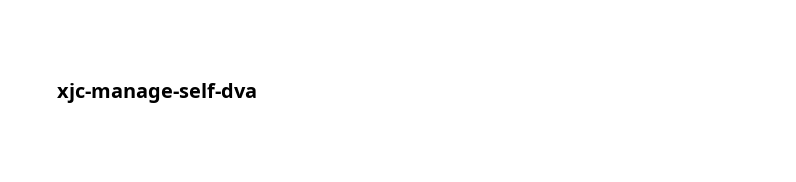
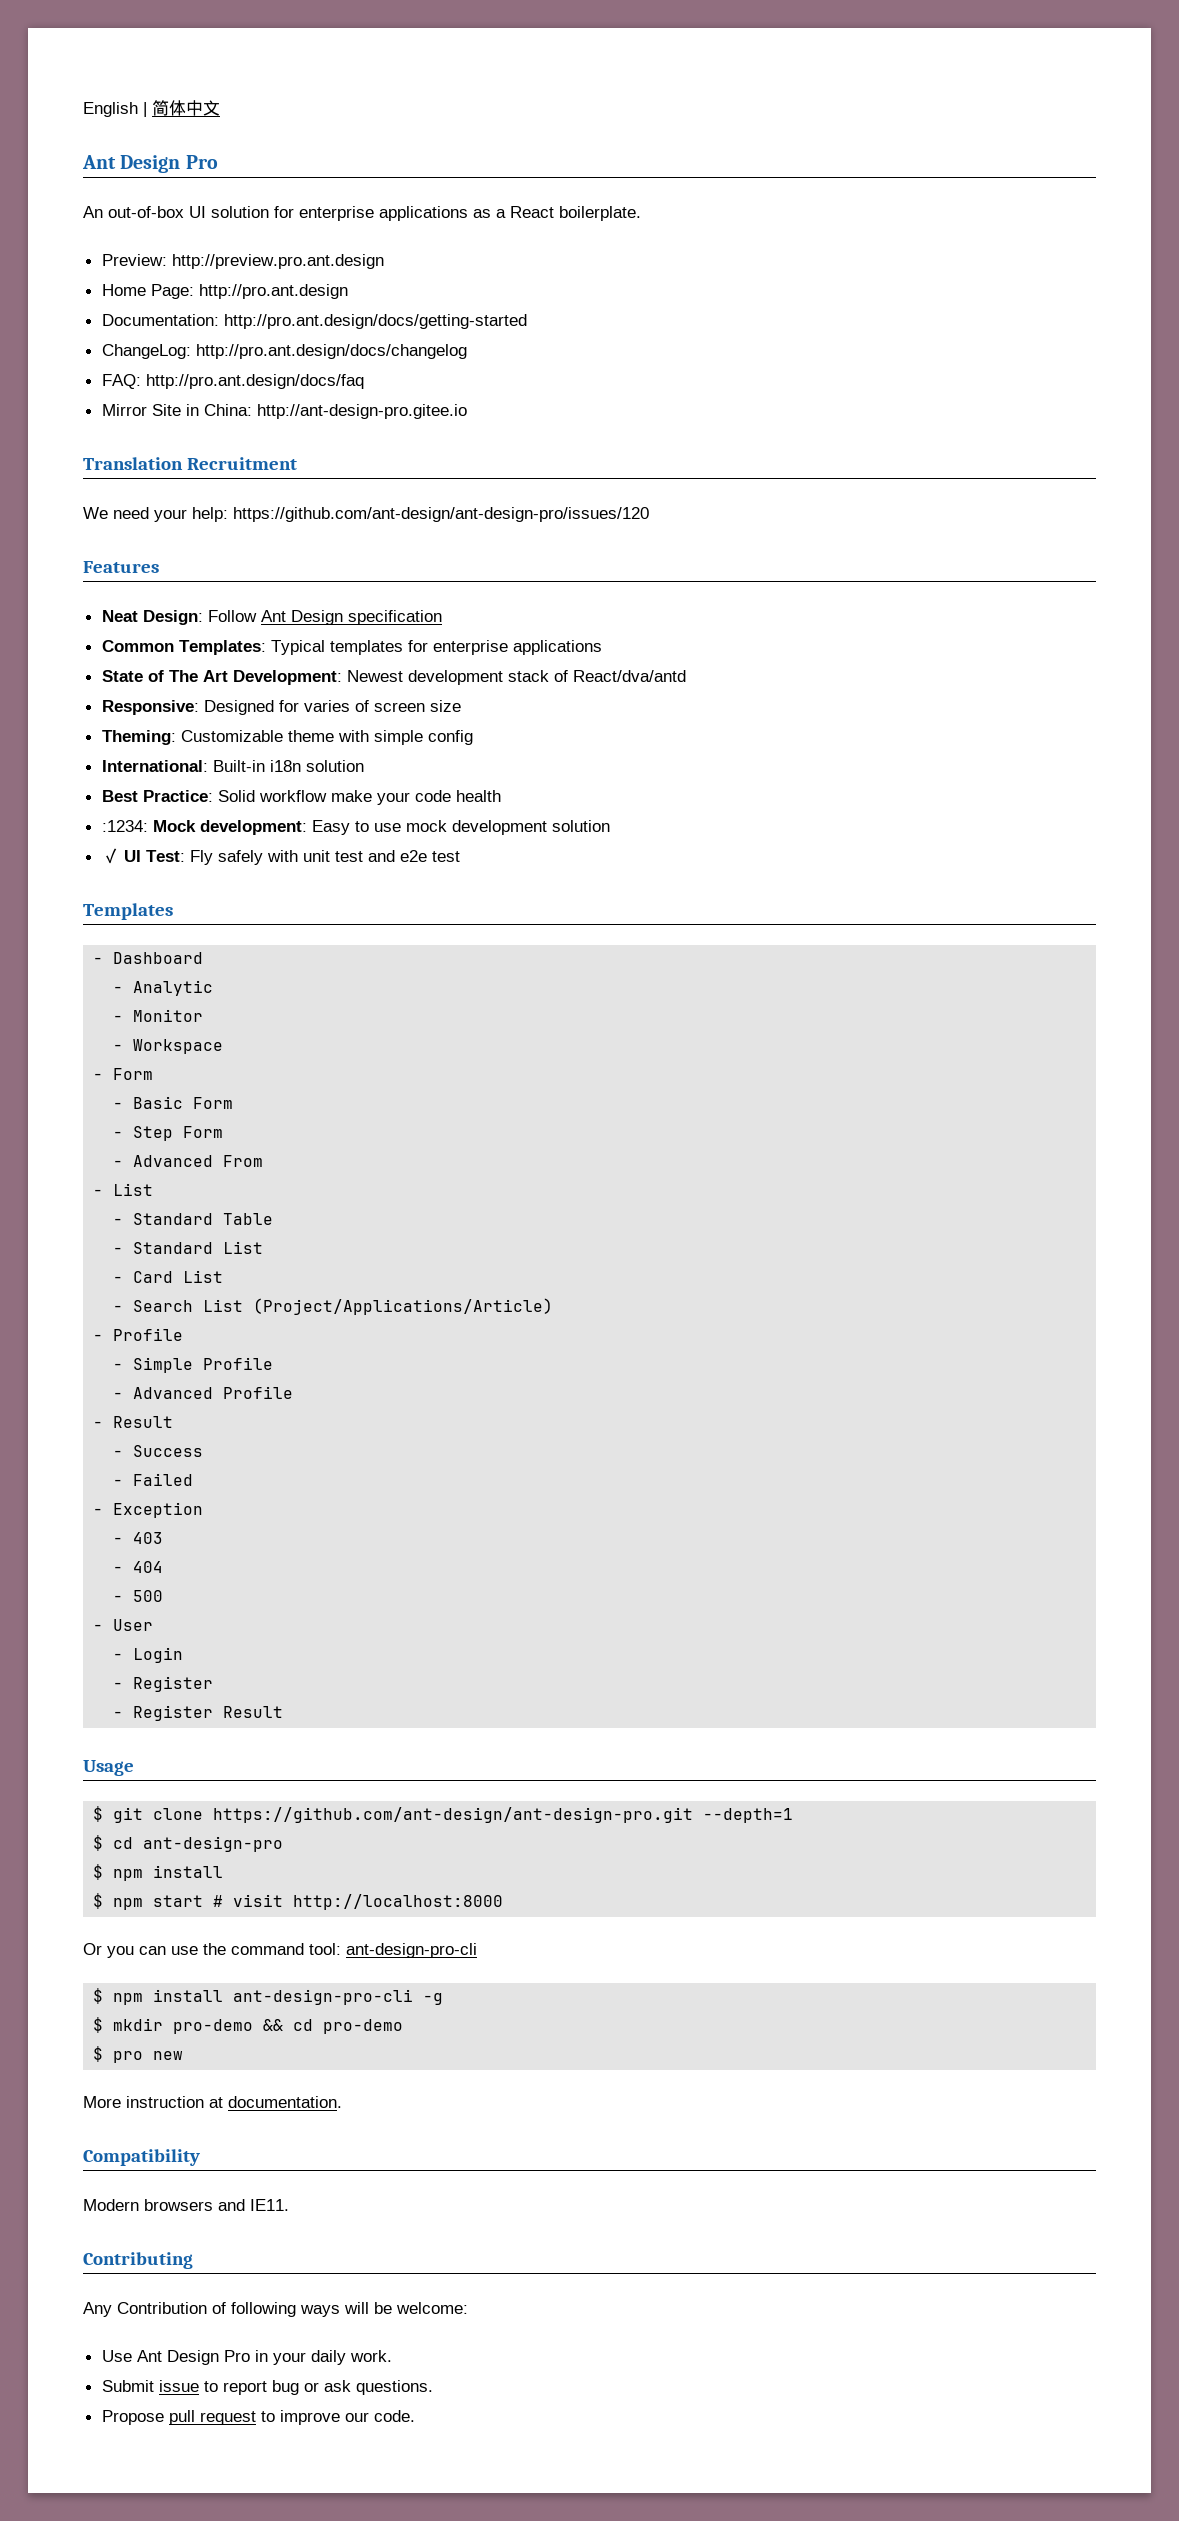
[57,83,257,103] xjc-manage-self-dva -> [83,100,220,117] [82,155,218,173] [83,206,641,221] [101,254,384,269] [101,284,348,299] [101,314,527,329] [101,344,467,359] [101,374,364,389] [101,404,467,419] [83,457,298,470] [83,507,649,522] [83,561,159,573] [101,610,442,625] [101,640,602,655] [101,670,686,685] [101,700,461,715] [101,730,473,745] [101,760,364,772] [101,790,501,805] [101,820,610,835] [101,848,460,865] [83,903,173,920] [93,952,204,964] [113,980,214,996] [113,1009,204,1022] [113,1039,224,1054] [93,1068,154,1080] [113,1096,234,1109] [113,1126,224,1141] [113,1155,264,1167] [93,1183,154,1196] [113,1213,274,1225] [113,1241,264,1254] [113,1270,224,1283] [113,1298,554,1315] [93,1328,184,1341] [113,1357,274,1373] [113,1386,294,1399] [93,1416,174,1428] [113,1445,204,1457] [113,1473,194,1486] [93,1502,204,1518] [113,1532,164,1544] [113,1561,164,1573] [113,1590,164,1602] [93,1619,154,1631] [113,1647,184,1663] [113,1676,214,1692] [113,1705,284,1721] [83,1760,134,1776] [93,1806,794,1823] [93,1835,284,1852] [93,1864,224,1881] [93,1893,504,1910] [83,1943,477,1958] [93,1988,444,2005] [93,2017,404,2034] [93,2046,184,2063] [83,2096,342,2108] [83,2149,200,2166] [83,2199,289,2211] [83,2252,193,2269] [83,2302,468,2317] [101,2350,392,2365] [101,2380,433,2395] [101,2410,415,2425] English | 简体中文 // Ant Design Pro // An out-of-box UI solution for enterprise applications as a React boilerplate. // Preview: http://preview.pro.ant.design // Home Page: http://pro.ant.design // Documentation: http://pro.ant.design/docs/getting-started // ChangeLog: http://pro.ant.design/docs/changelog // FAQ: http://pro.ant.design/docs/faq // Mirror Site in China: http://ant-design-pro.gitee.io // Translation Recruitment // We need your help: https://github.com/ant-design/ant-design-pro/issues/120 // Features // Neat Design: Follow Ant Design specification // Common Templates: Typical templates for enterprise applications // State of The Art Development: Newest development stack of React/dva/antd // Responsive: Designed for varies of screen size // Theming: Customizable theme with simple config // International: Built-in i18n solution // Best Practice: Solid workflow make your code health // :1234: Mock development: Easy to use mock development solution // ✓ UI Test: Fly safely with unit test and e2e test // Templates // - Dashboard // - Analytic // - Monitor // - Workspace // - Form // - Basic Form // - Step Form // - Advanced From // - List // - Standard Table // - Standard List // - Card List // - Search List (Project/Applications/Article) // - Profile // - Simple Profile // - Advanced Profile // - Result // - Success // - Failed // - Exception // - 403 // - 404 // - 500 // - User // - Login // - Register // - Register Result // Usage // $ git clone https://github.com/ant-design/ant-design-pro.git --depth=1 // $ cd ant-design-pro // $ npm install // $ npm start # visit http://localhost:8000 // Or you can use the command tool: ant-design-pro-cli // $ npm install ant-design-pro-cli -g // $ mkdir pro-demo && cd pro-demo // $ pro new // More instruction at documentation. // Compatibility // Modern browsers and IE11. // Contributing // Any Contribution of following ways will be welcome: // Use Ant Design Pro in your daily work. // Submit issue to report bug or ask questions. // Propose pull request to improve our code.

